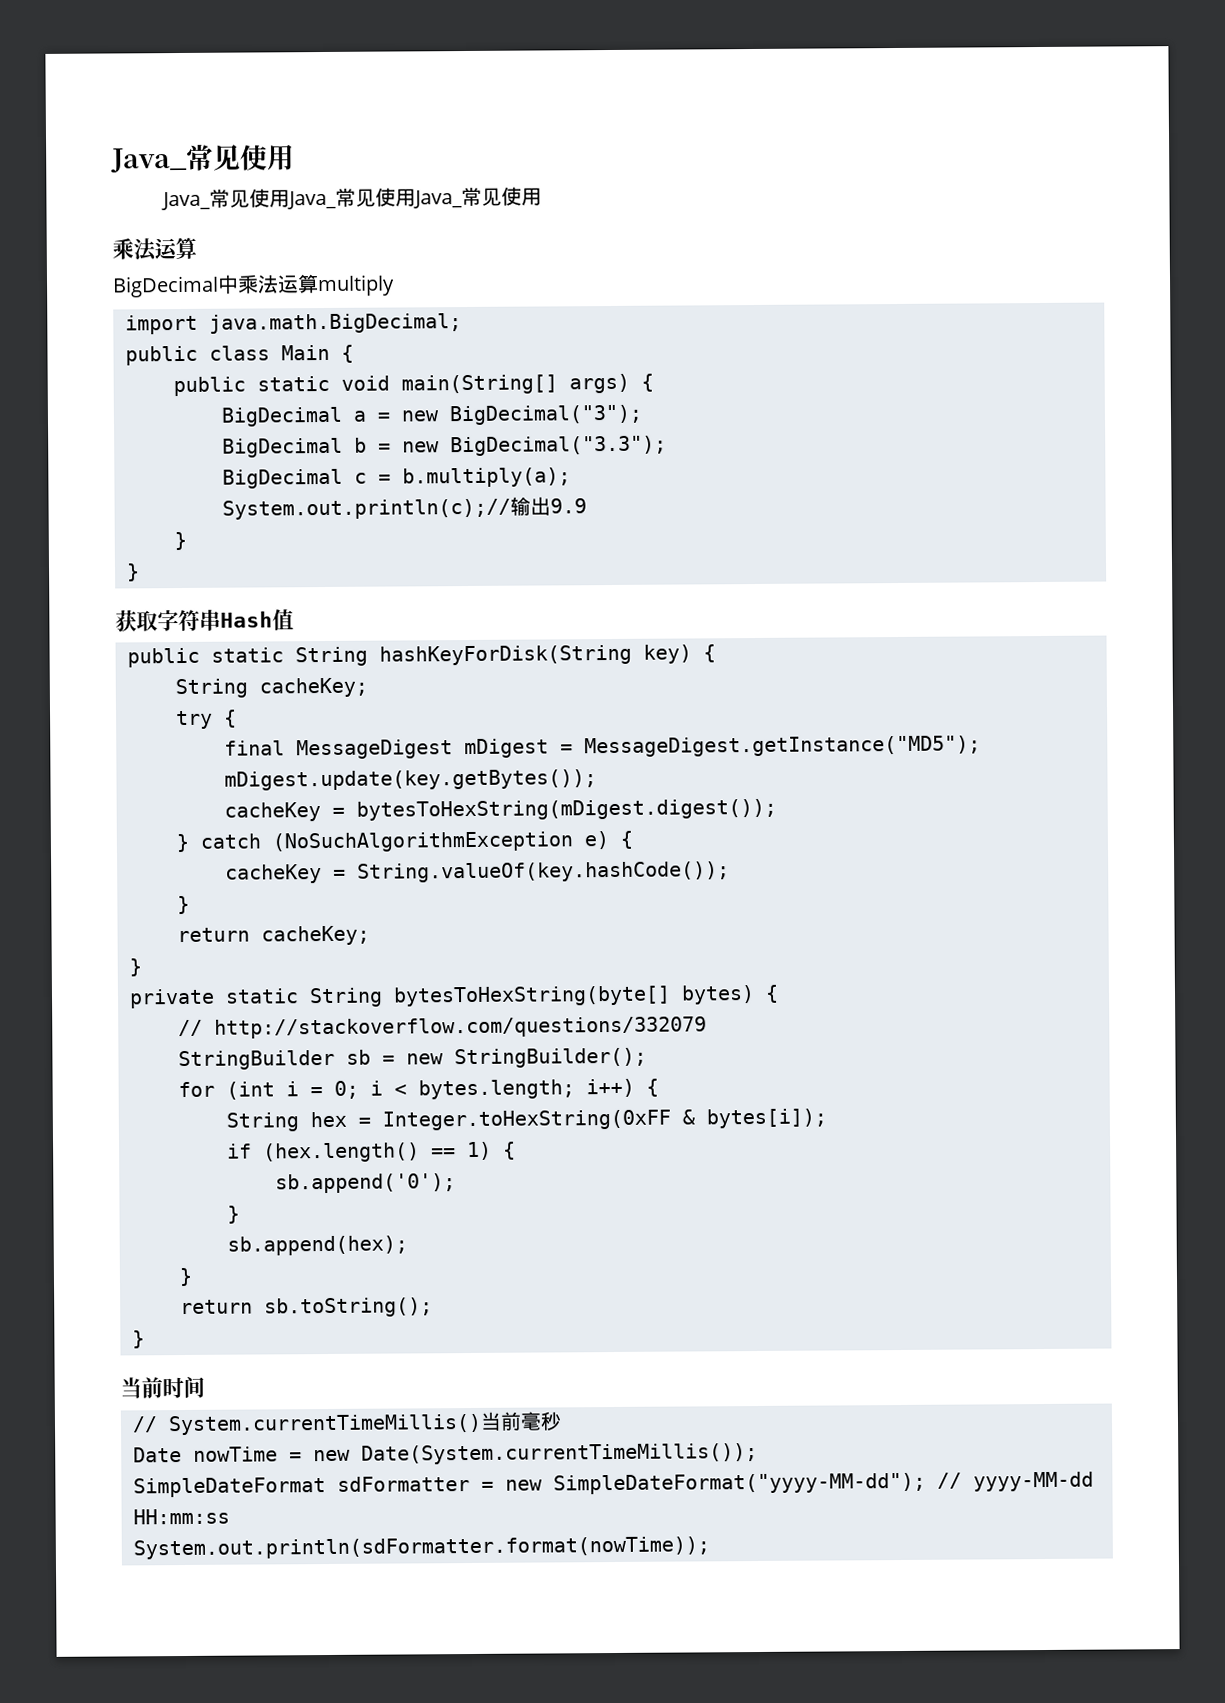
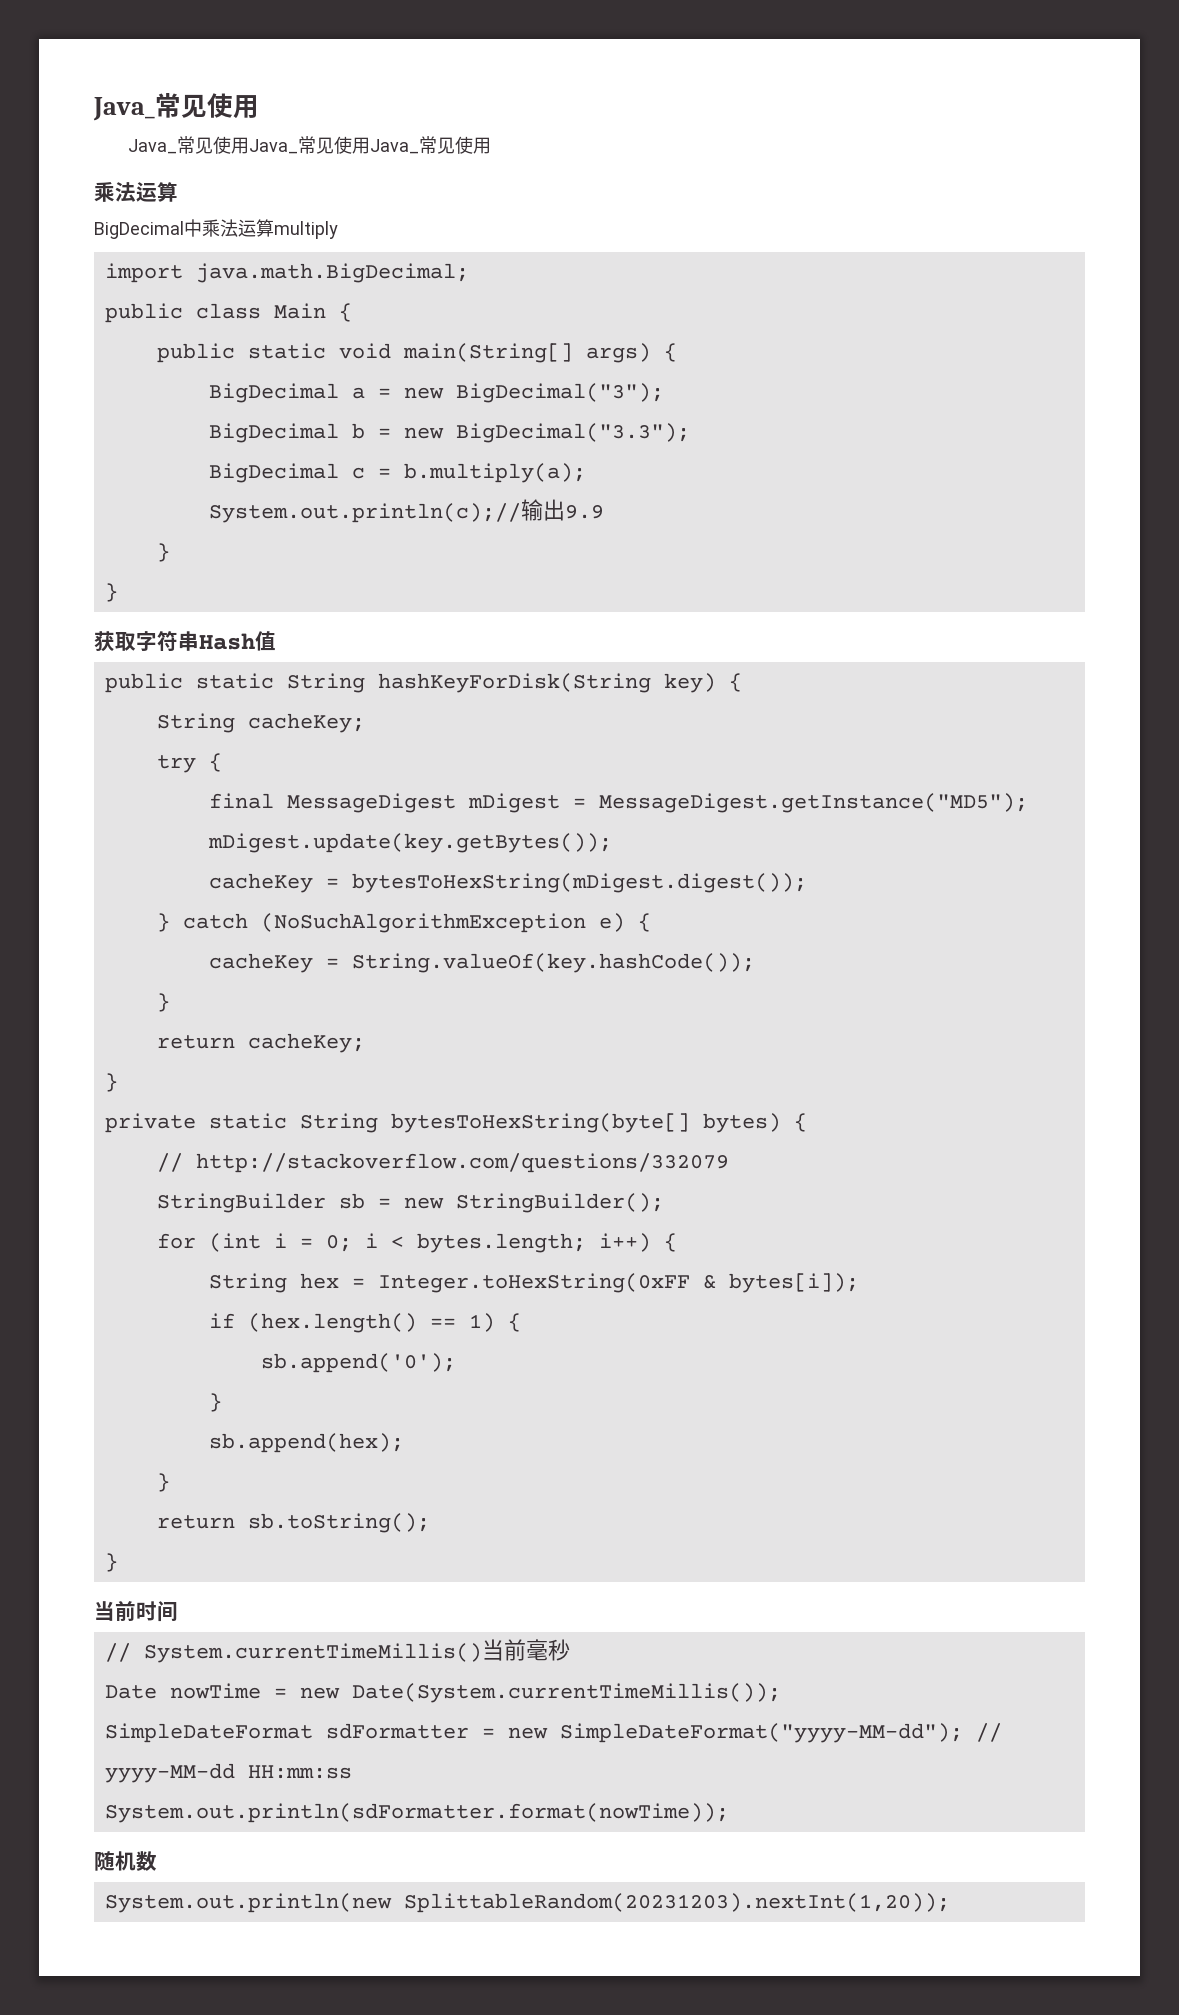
(710, 1548) none -> [94,1851,157,1871] [104,1893,950,1913] // 随机数 // System.out.println(new SplittableRandom(20231203).nextInt(1,20));

